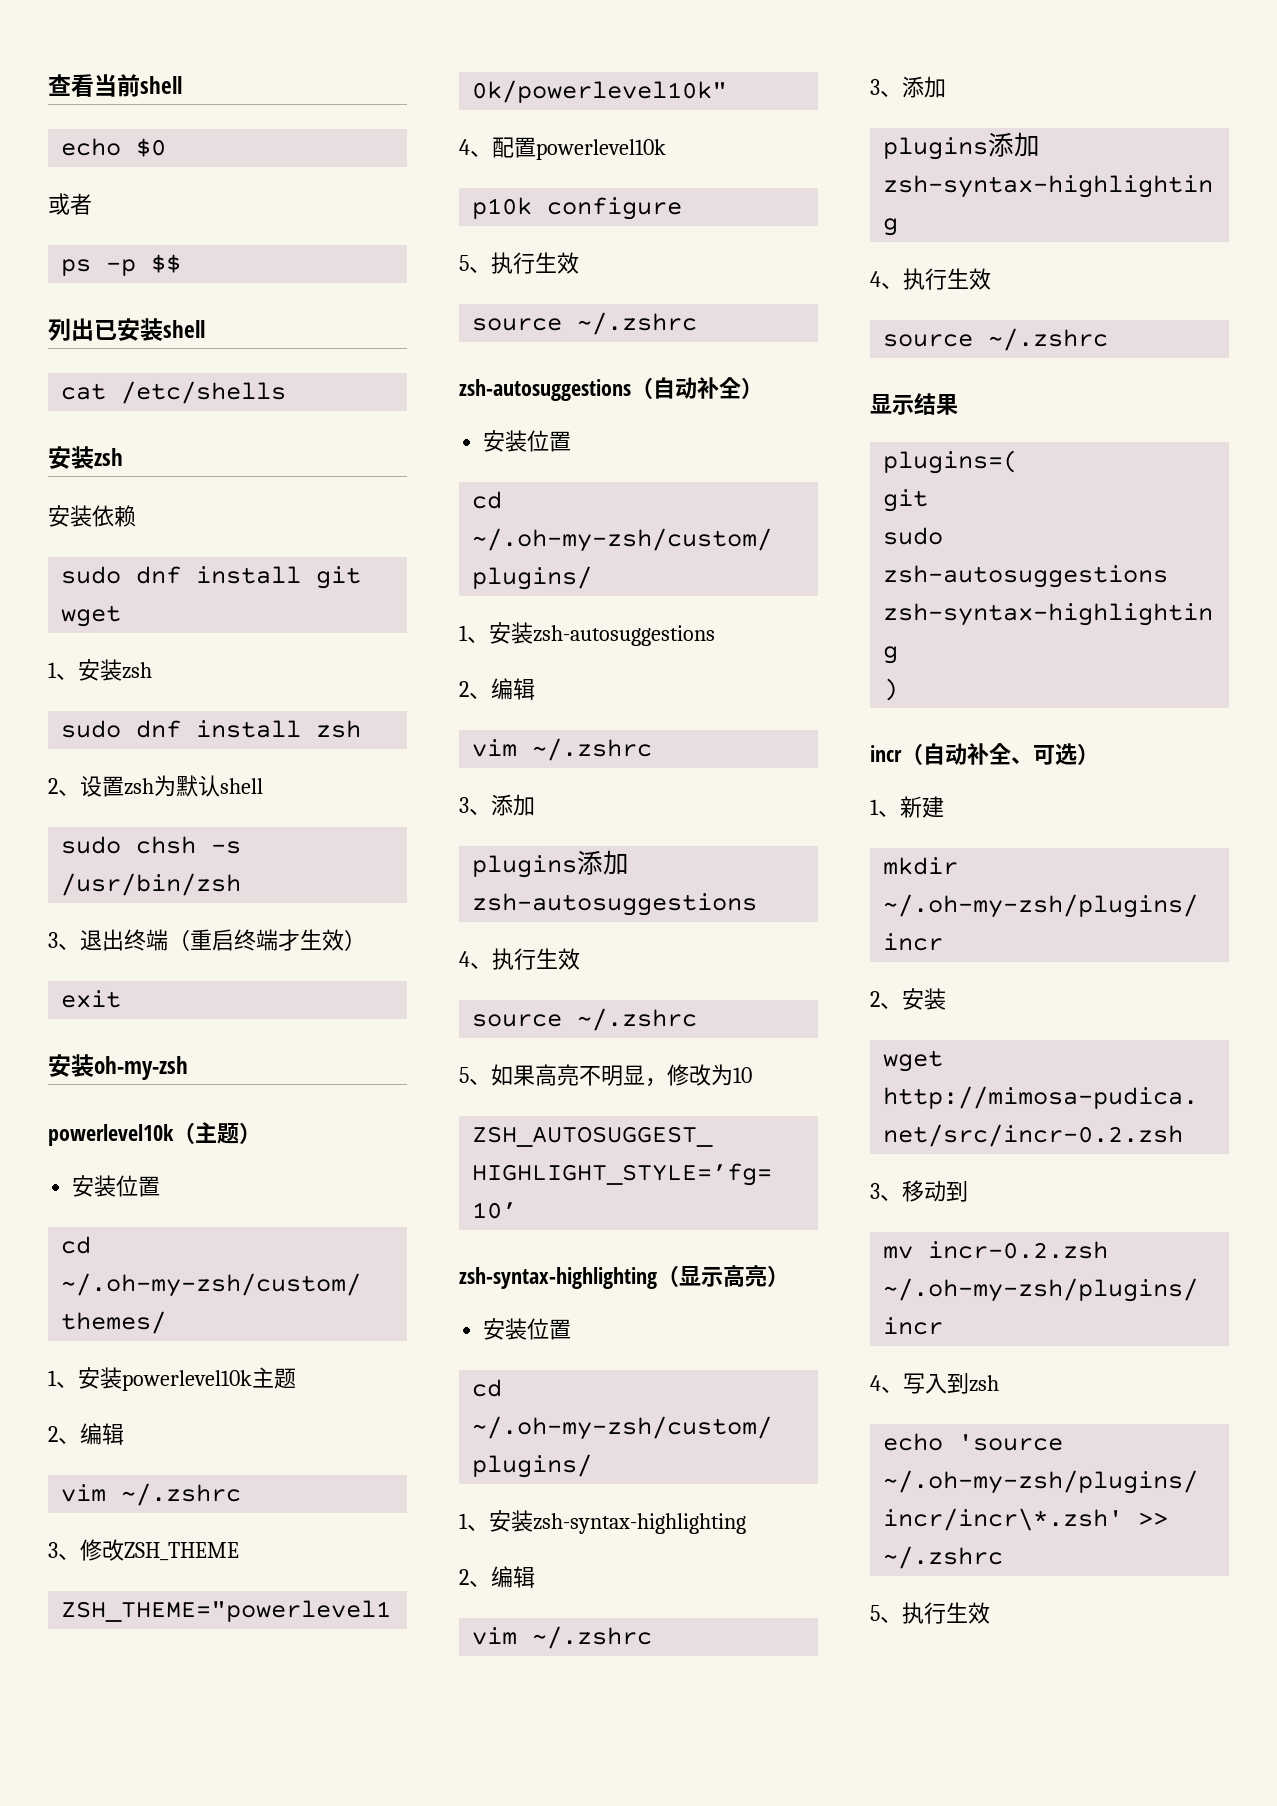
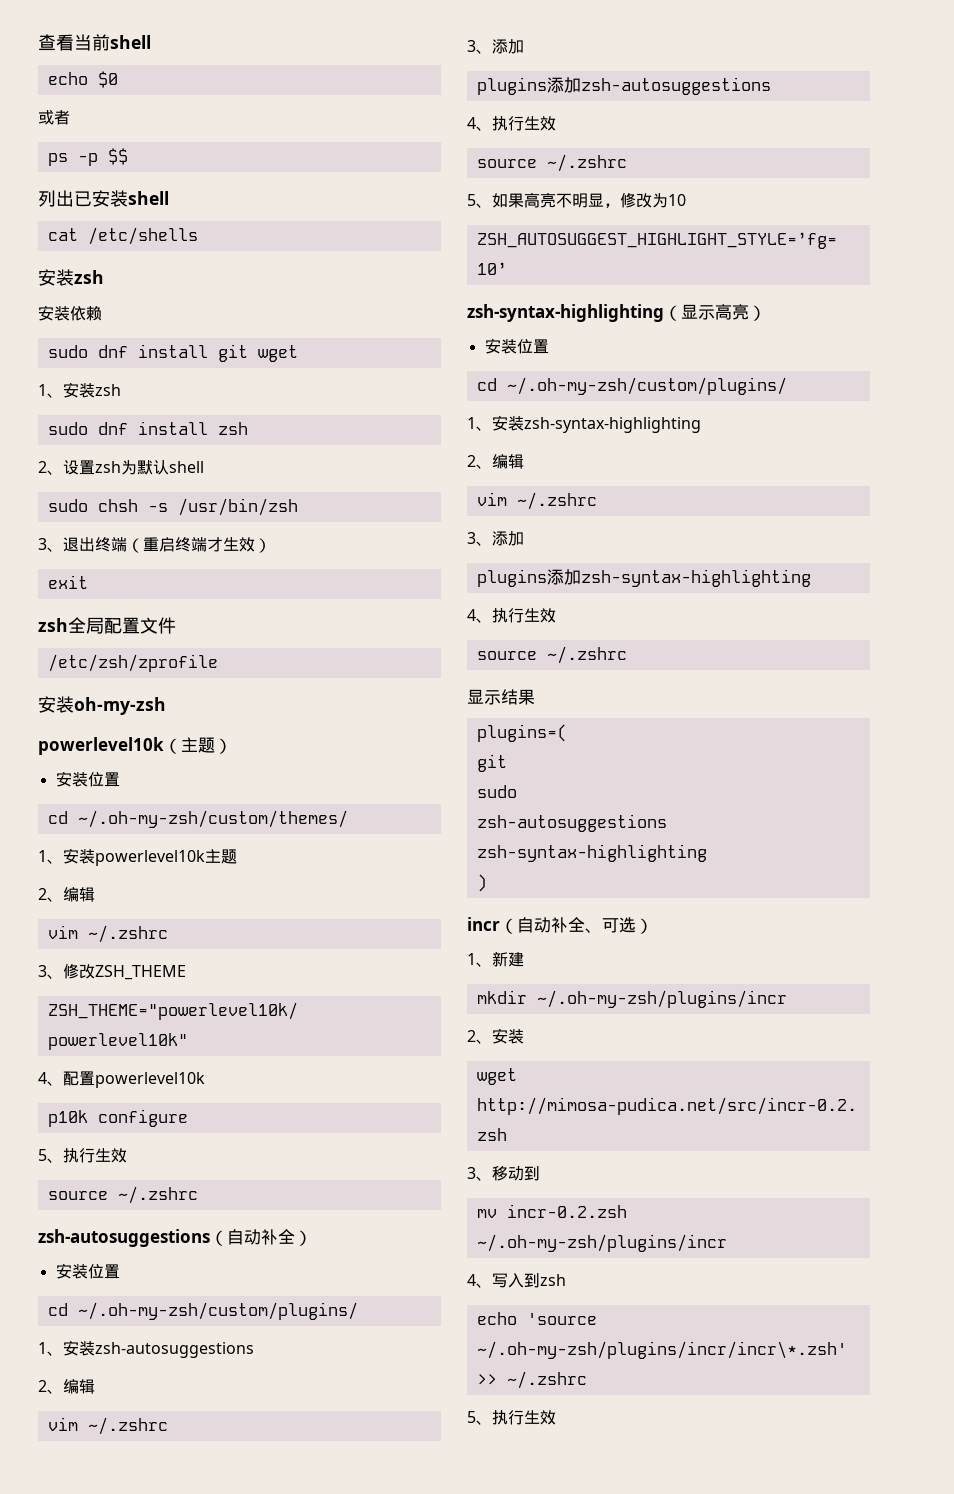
(122, 999) none -> [38,617,176,634] [47,654,218,672] // zsh全局配置文件 // /etc/zsh/zprofile

